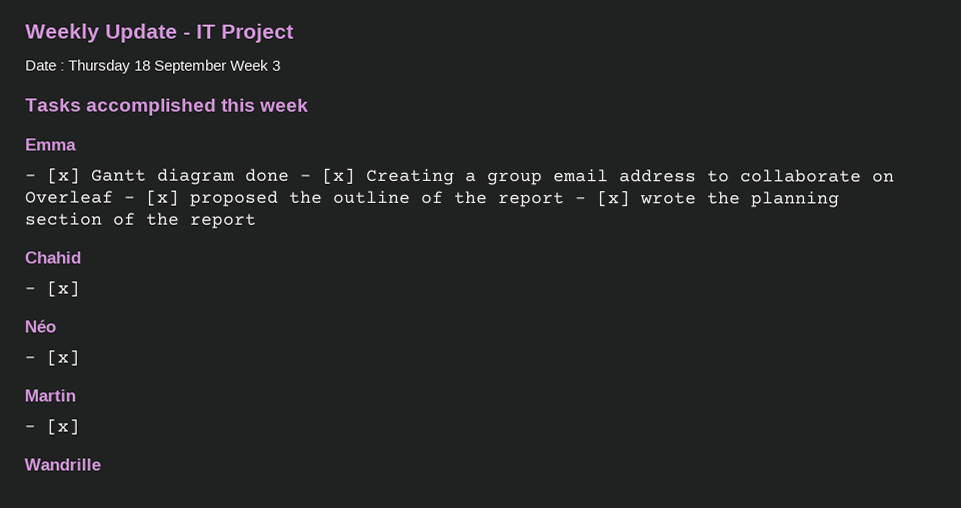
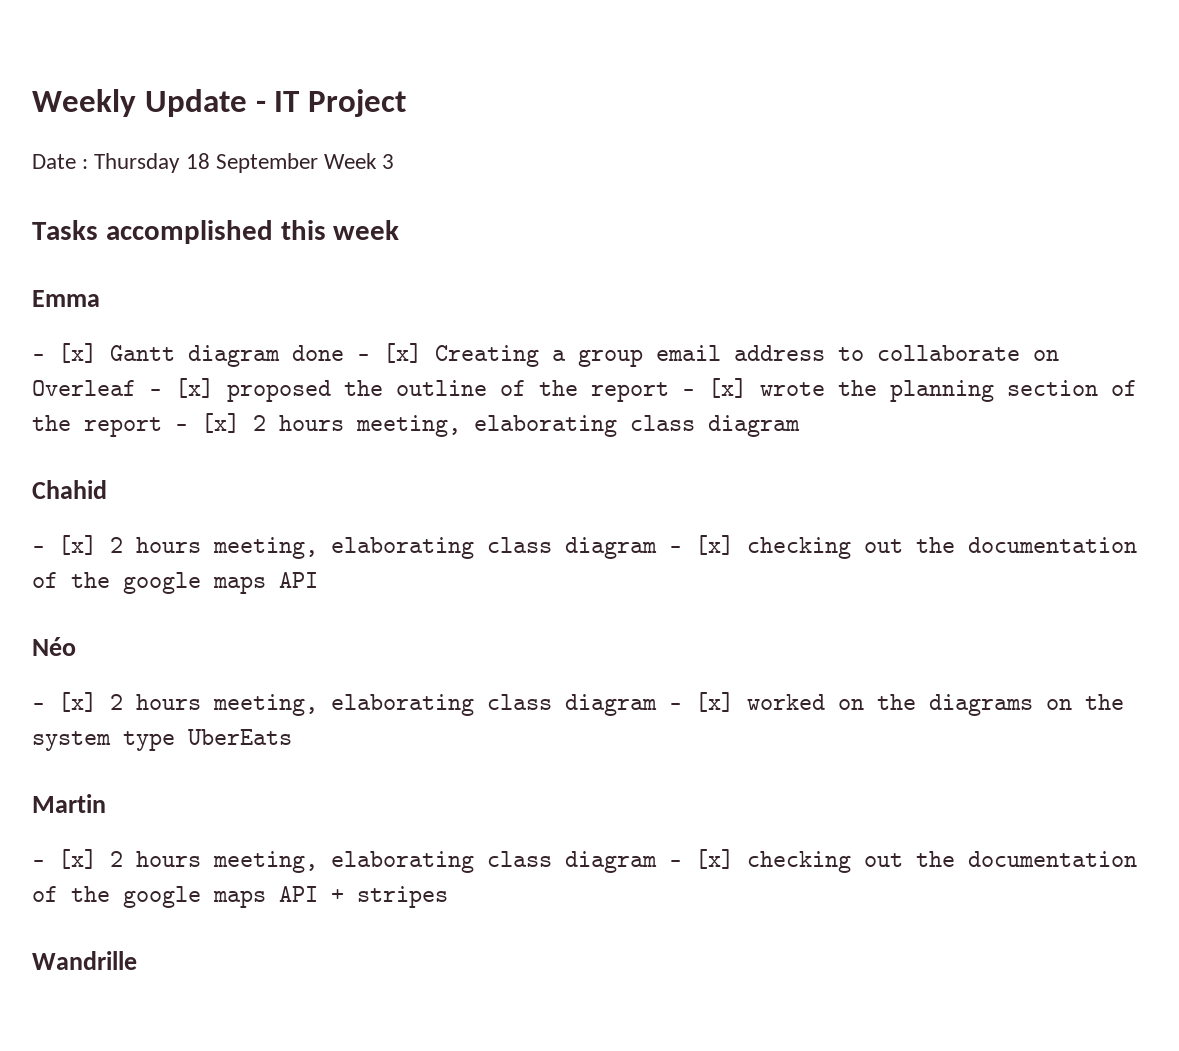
[24,251,82,264] [24,280,80,297] [24,319,56,333] [24,349,80,366] [24,389,76,402] [24,418,80,435] // Chahid // - [x] // Néo // - [x] // Martin // - [x] -> [175,413,800,437] [32,480,107,499] [32,535,1137,559] [32,572,318,594] [32,637,76,656] [32,692,1124,716] [32,729,292,751] [32,794,106,813] [32,849,1137,873] [32,886,448,908] - [x] 2 hours meeting, elaborating class diagram // Chahid // - [x] 2 hours meeting, elaborating class diagram - [x] checking out the documentation of the google maps API // Néo // - [x] 2 hours meeting, elaborating class diagram - [x] worked on the diagrams on the system type UberEats // Martin // - [x] 2 hours meeting, elaborating class diagram - [x] checking out the documentation of the google maps API + stripes

